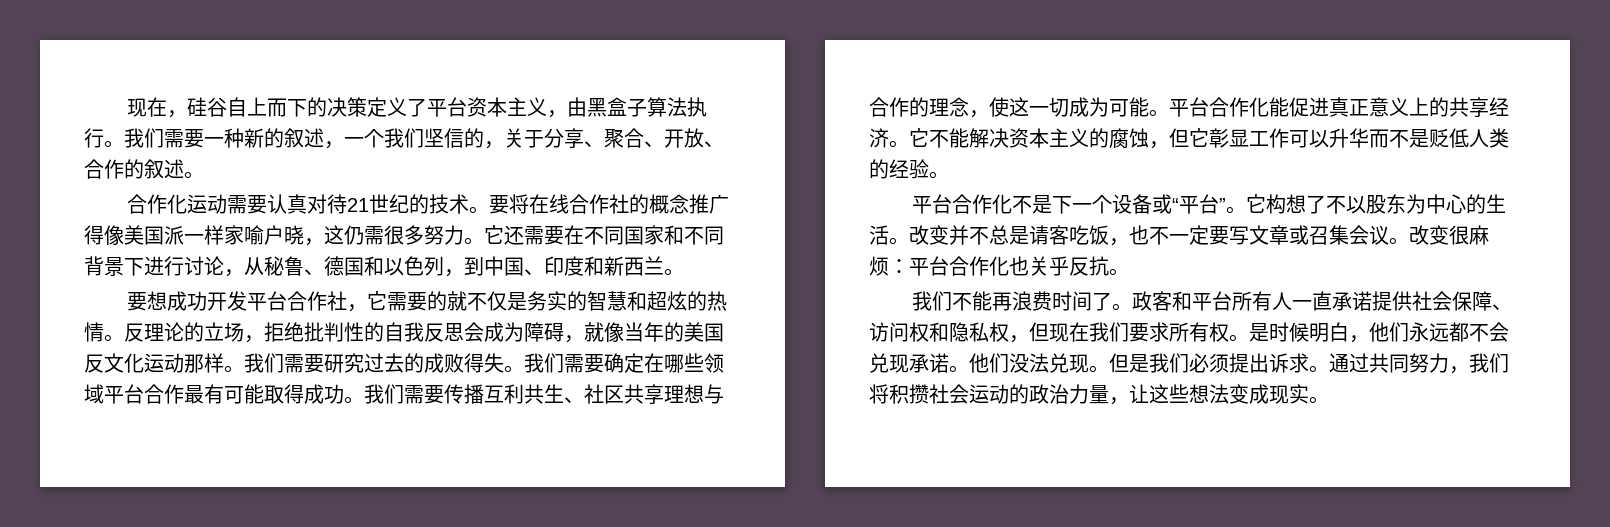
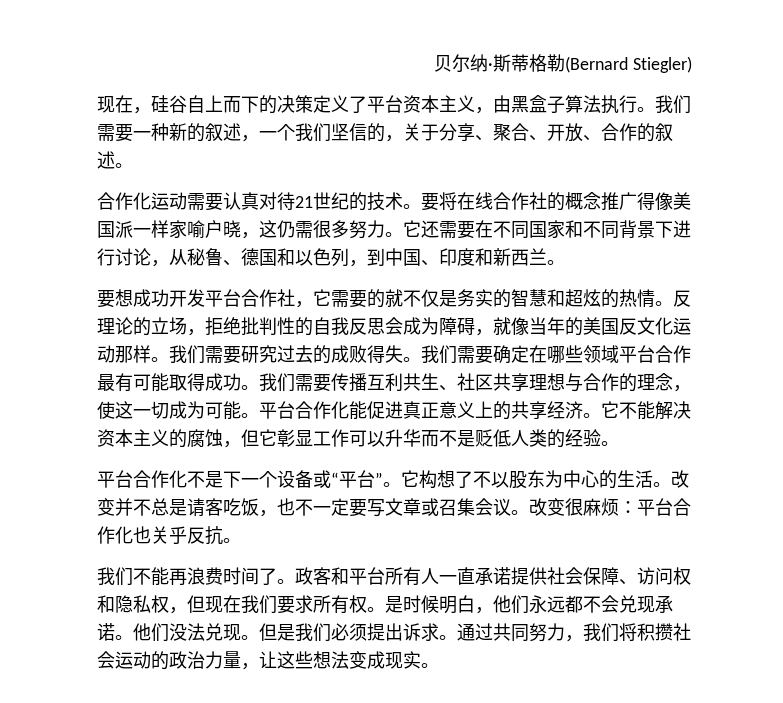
(126, 107) none -> [434,54,692,73] 贝尔纳·斯蒂格勒(Bernard Stiegler) //

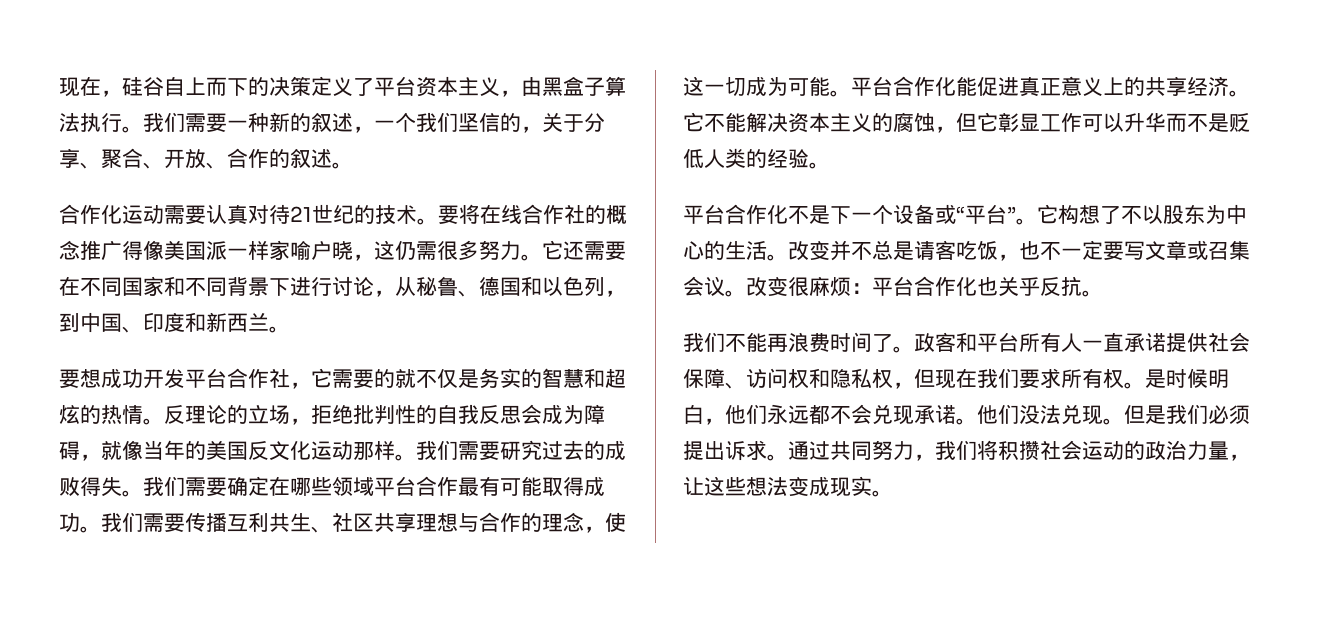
[434,54,692,73] 贝尔纳·斯蒂格勒(Bernard Stiegler) // -> (59, 87) none

